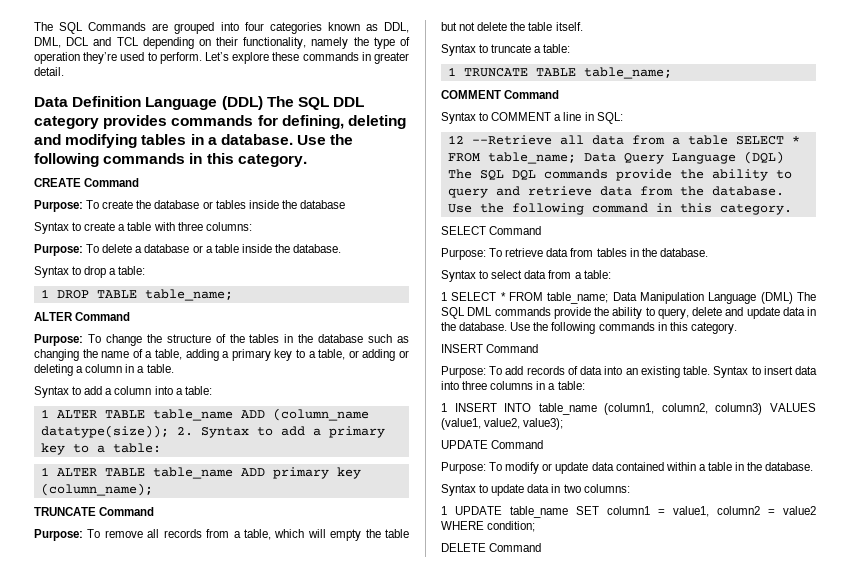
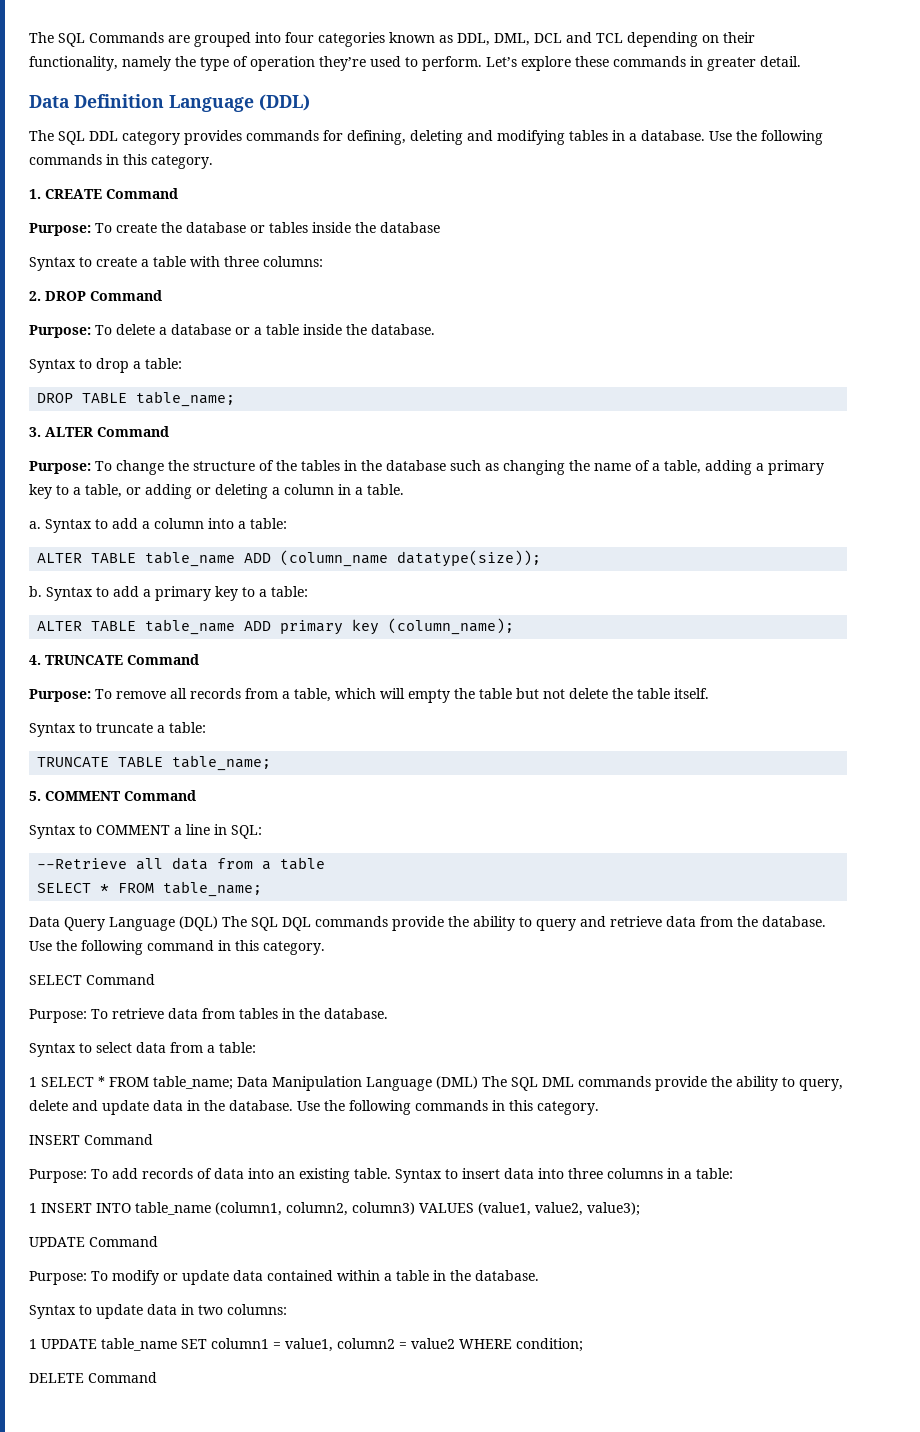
(263, 103) none -> (310, 102) //
(307, 160) none -> [29,189,41,199] 1.
(252, 226) none -> [29,290,162,301] // 2. DROP Command
[40,289,49,298] 1 -> (182, 363) none
(233, 295) none -> [29,427,41,437] 3.
(174, 368) none -> [29,521,41,529] a.
[40,409,49,418] 1 -> (287, 523) none
[176,427,193,436] 2. -> [29,586,42,597] // b.
[40,467,49,476] 1 -> (308, 591) none
(153, 489) none -> [29,655,41,665] 4.
[447,67,456,76] 1 -> (206, 727) none
(672, 73) none -> [29,791,41,801] 5.
[447,135,464,144] 12 -> (262, 832) none
[735,136,800,145] [447,152,576,164] SELECT * FROM table_name; -> [37,881,263,897] // SELECT * FROM table_name; //

